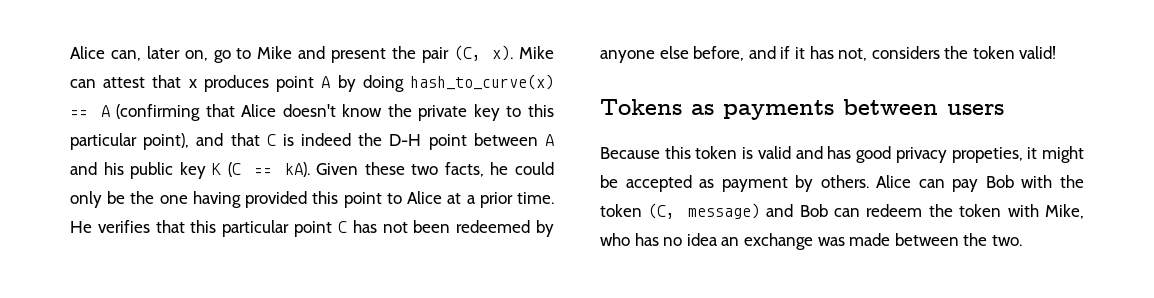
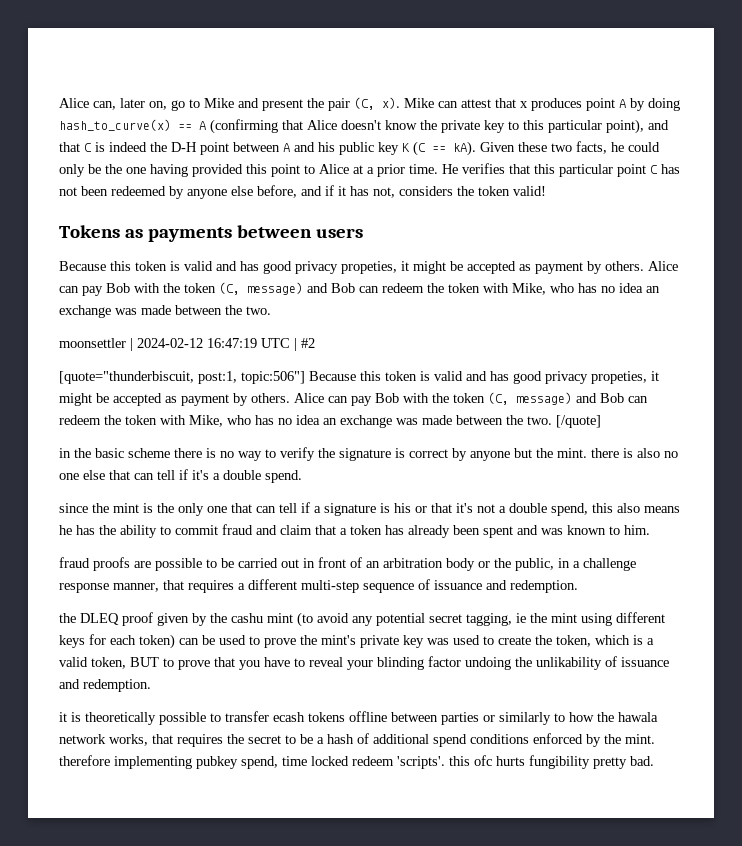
(1022, 240) none -> [59,338,315,351] [59,371,659,384] [59,392,648,406] [59,415,601,428] [59,447,678,461] [59,469,302,483] [59,502,680,516] [59,524,650,538] [59,557,636,571] [59,579,578,593] [59,612,665,627] [59,634,654,649] [59,656,669,670] [59,679,151,692] [59,711,658,725] [59,733,655,747] [59,755,654,769] // moonsettler | 2024-02-12 16:47:19 UTC | #2 // [quote="thunderbiscuit, post:1, topic:506"] Because this token is valid and has good privacy propeties, it might be accepted as payment by others. Alice can pay Bob with the token (C, message) and Bob can redeem the token with Mike, who has no idea an exchange was made between the two. [/quote] // in the basic scheme there is no way to verify the signature is correct by anyone but the mint. there is also no one else that can tell if it's a double spend. // since the mint is the only one that can tell if a signature is his or that it's not a double spend, this also means he has the ability to commit fraud and claim that a token has already been spent and was known to him. // fraud proofs are possible to be carried out in front of an arbitration body or the public, in a challenge response manner, that requires a different multi-step sequence of issuance and redemption. // the DLEQ proof given by the cashu mint (to avoid any potential secret tagging, ie the mint using different keys for each token) can be used to prove the mint's private key was used to create the token, which is a valid token, BUT to prove that you have to reveal your blinding factor undoing the unlikability of issuance and redemption. // it is theoretically possible to transfer ecash tokens offline between parties or similarly to how the hawala network works, that requires the secret to be a hash of additional spend conditions enforced by the mint. therefore implementing pubkey spend, time locked redeem 'scripts'. this ofc hurts fungibility pretty bad.

